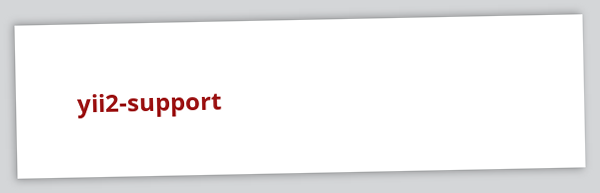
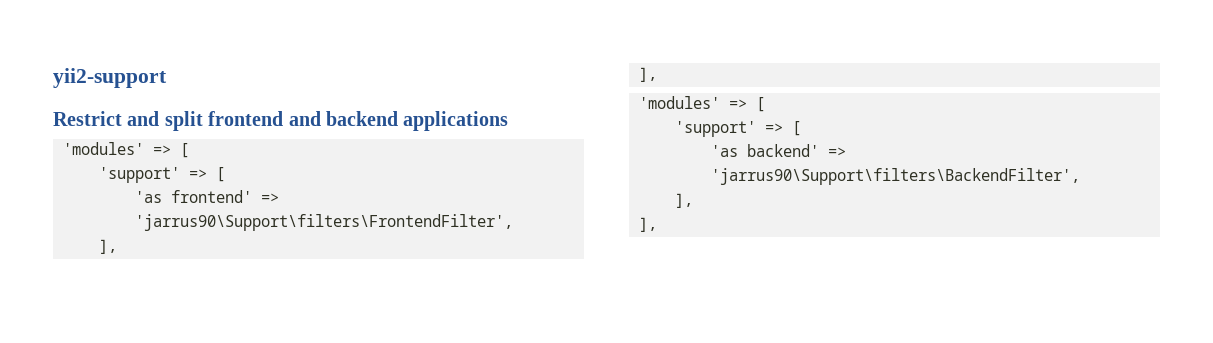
(222, 105) none -> [53,111,509,131] [63,142,190,158] [99,167,226,183] [135,190,280,203] [135,214,514,231] [99,239,118,254] [639,67,658,82] [639,96,766,112] [675,121,802,137] [711,144,847,157] [711,168,1081,185] [675,193,694,208] [639,217,658,232] // Restrict and split frontend and backend applications // 'modules' => [ // 'support' => [ // 'as frontend' => 'jarrus90\Support\filters\FrontendFilter', // ], // ], // 'modules' => [ // 'support' => [ // 'as backend' => 'jarrus90\Support\filters\BackendFilter', // ], // ],

